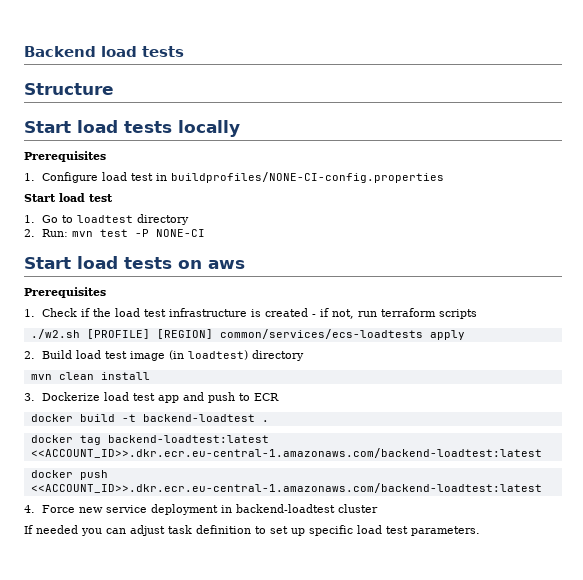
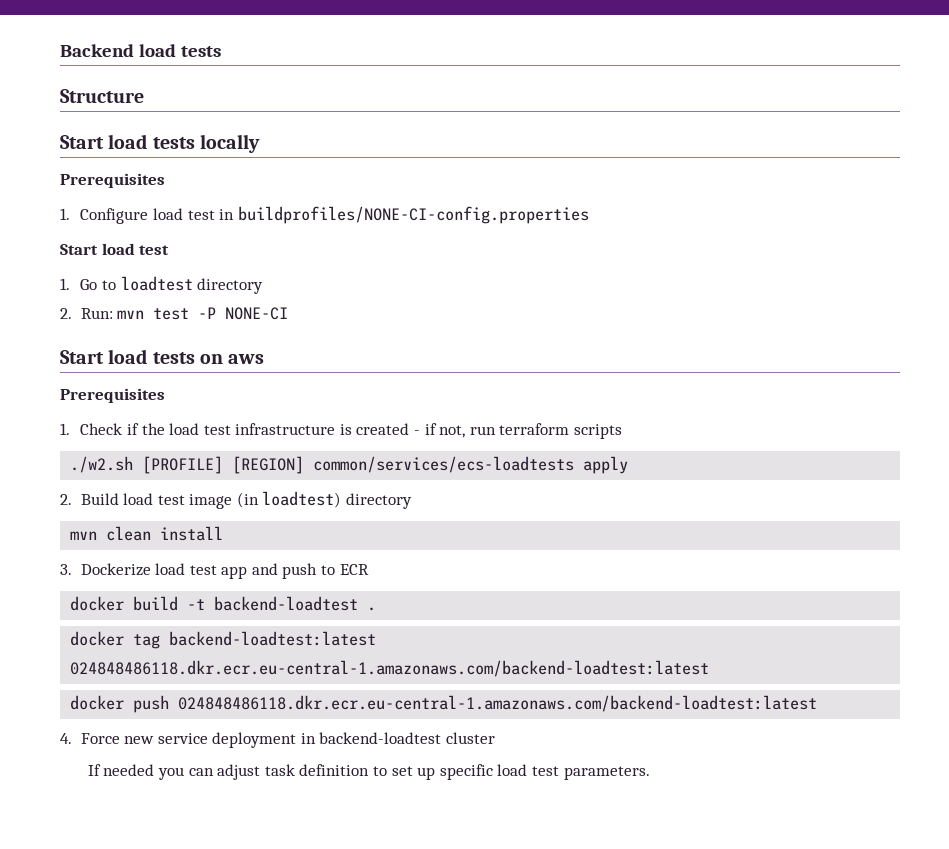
[30,448,542,458] <<ACCOUNT_ID>>.dkr.ecr.eu-central-1.amazonaws.com/backend-loadtest:latest -> [70,660,710,677] 024848486118.dkr.ecr.eu-central-1.amazonaws.com/backend-loadtest:latest
[30,483,542,493] <<ACCOUNT_ID>>.dkr.ecr.eu-central-1.amazonaws.com/backend-loadtest:latest -> [178,695,818,712] 024848486118.dkr.ecr.eu-central-1.amazonaws.com/backend-loadtest:latest

